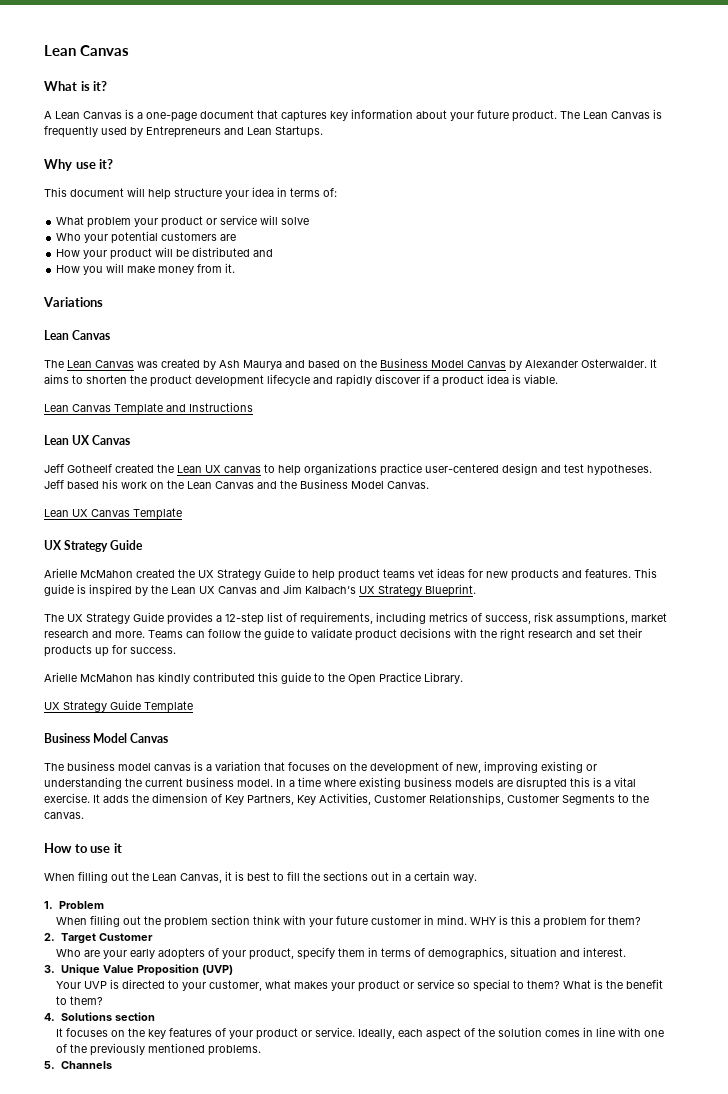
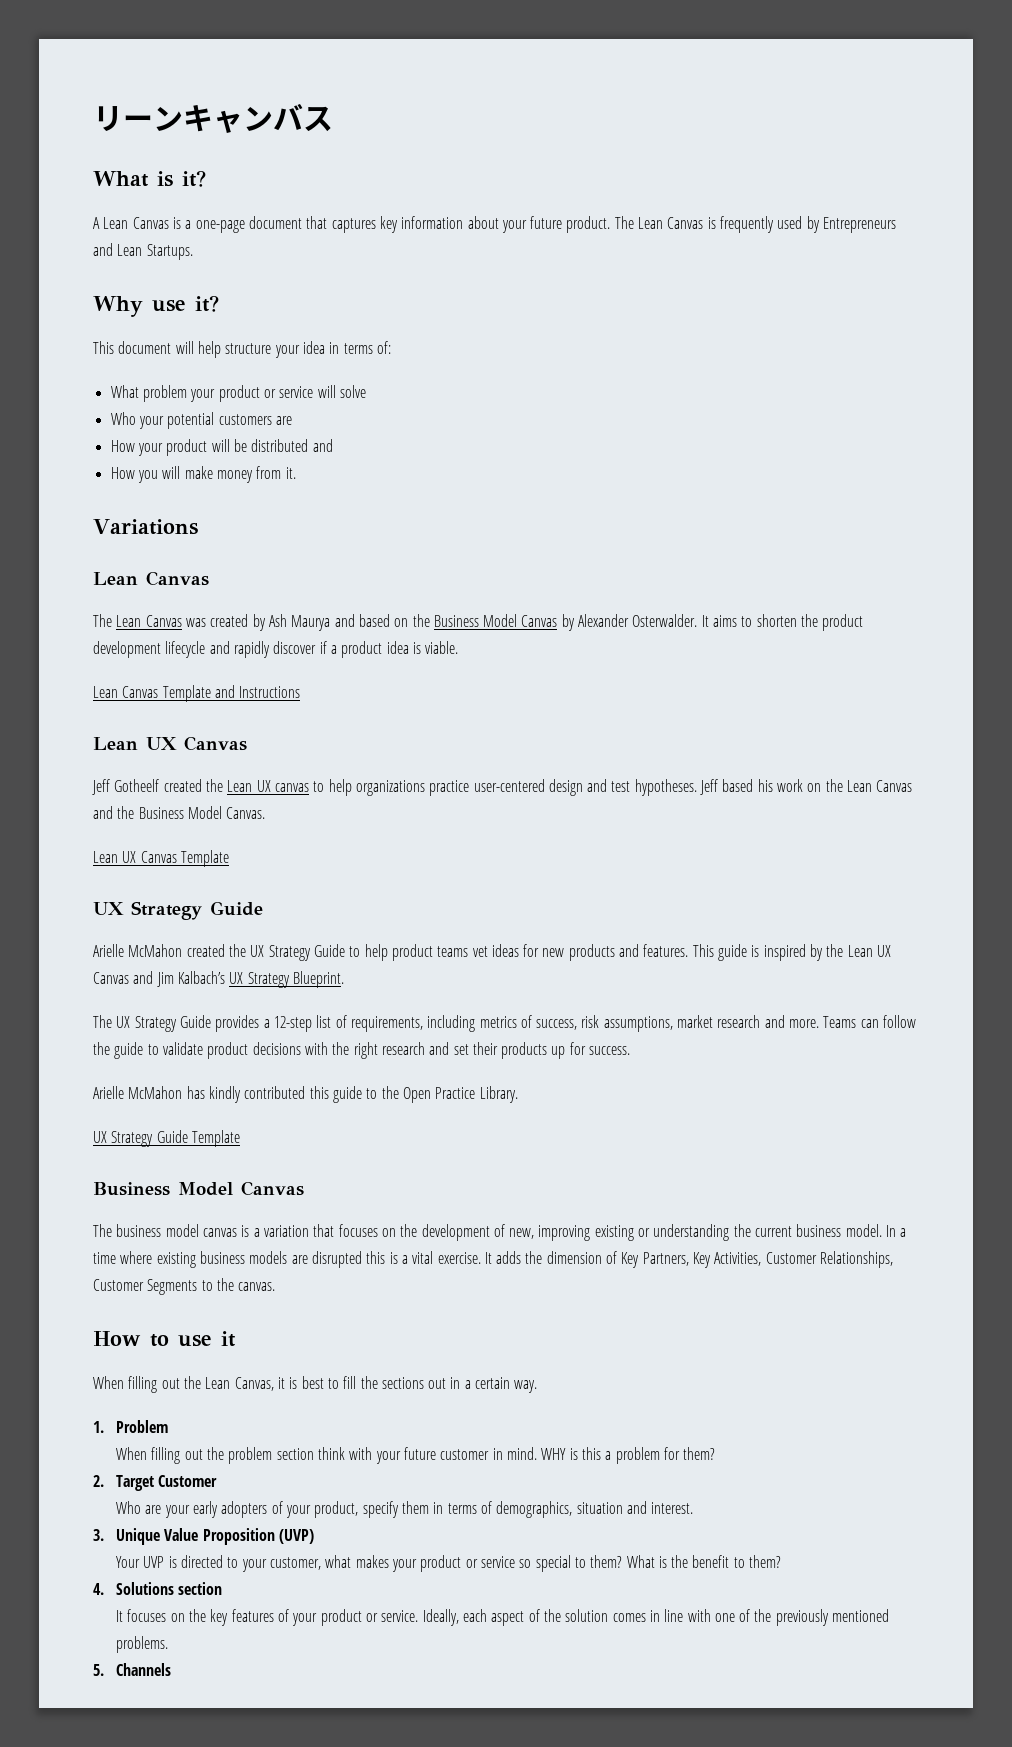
[44,45,130,56] Lean Canvas -> [93,104,333,133] リーンキャンバス

